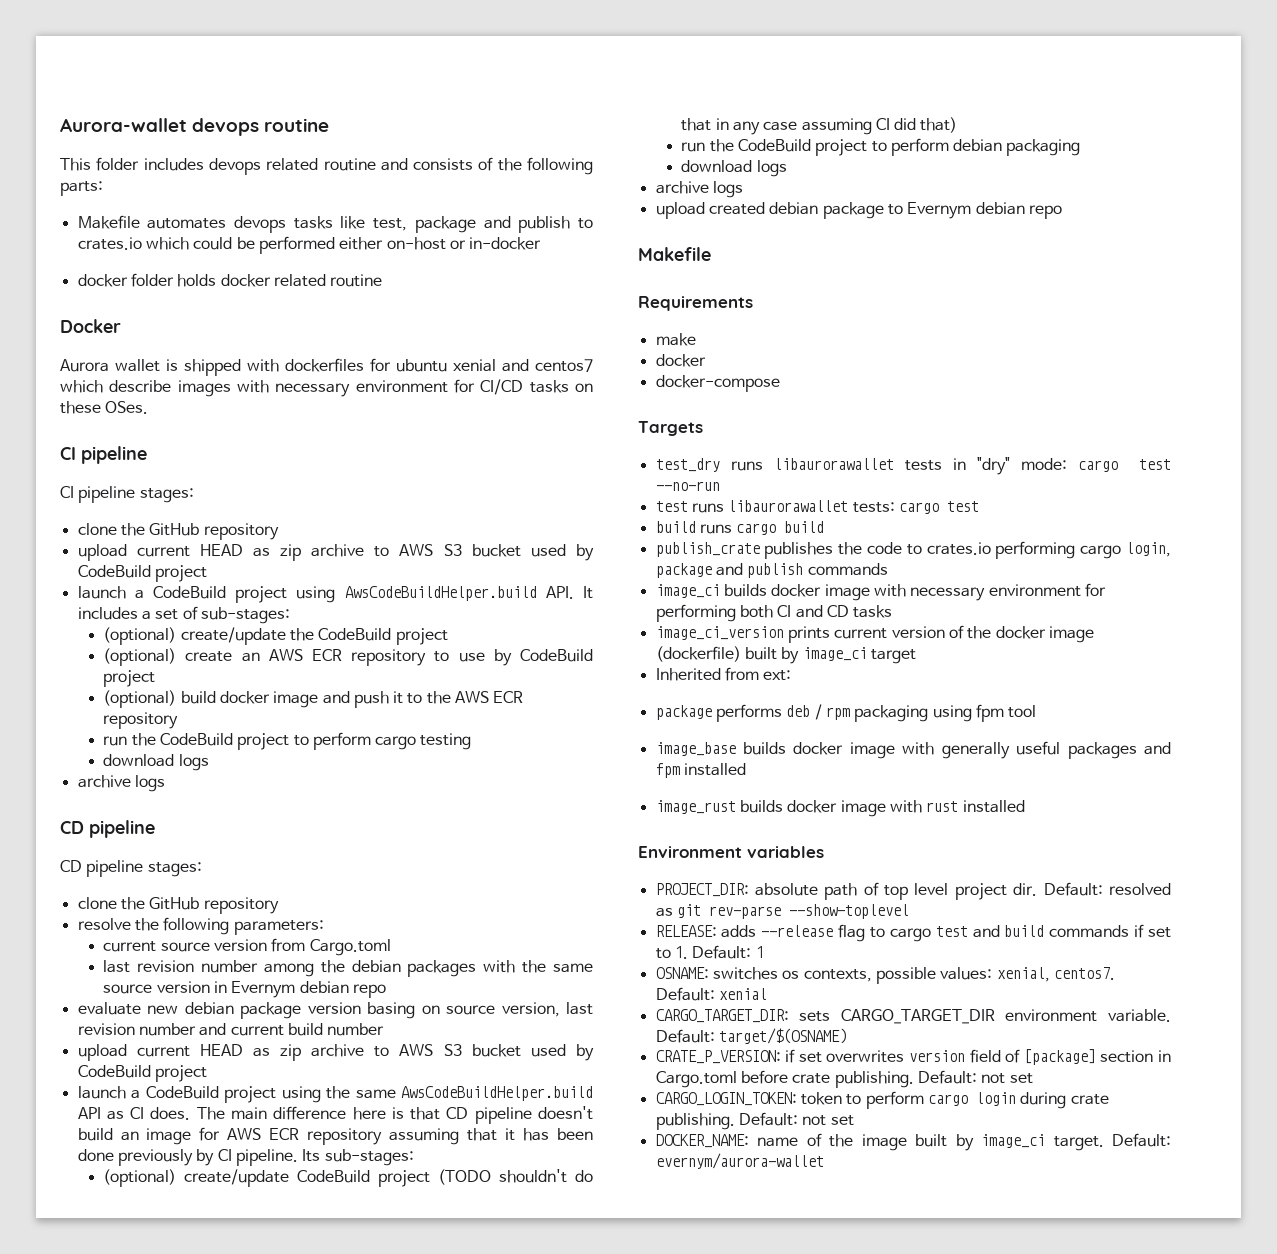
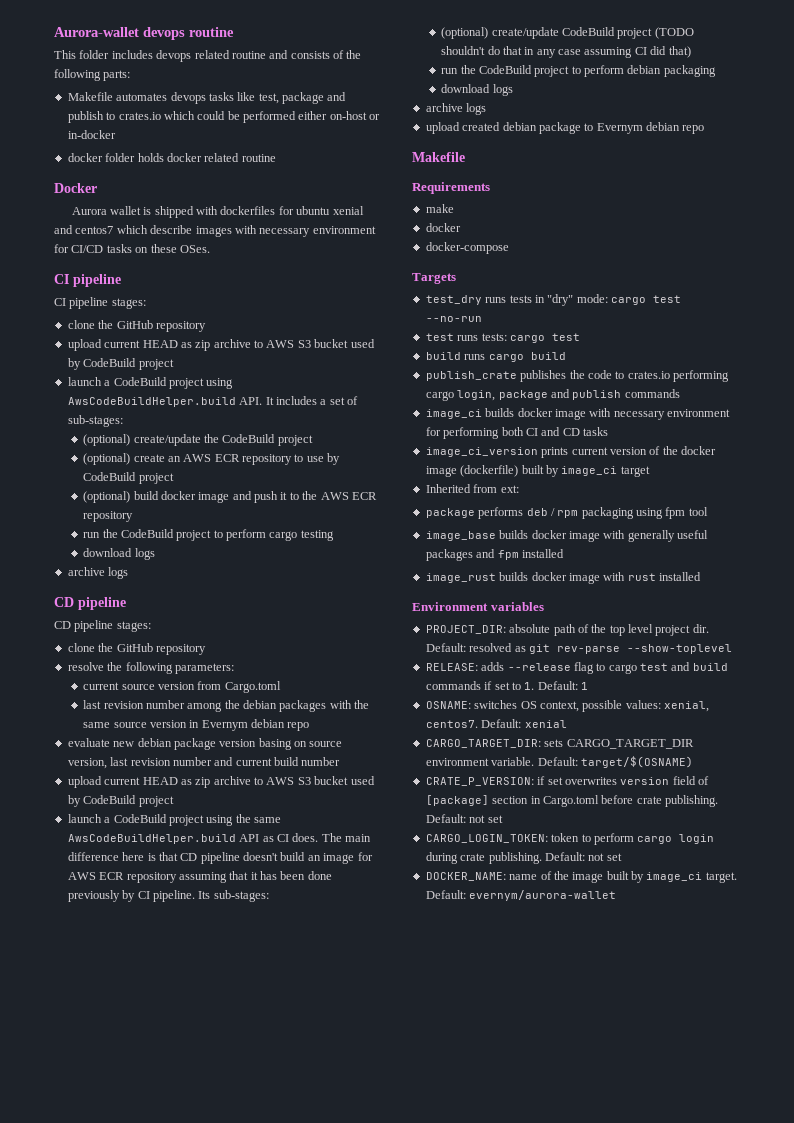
[773,458,894,470] libaurorawallet -> (507, 300) none
[728,500,849,512] libaurorawallet -> (479, 338) none
(879, 889) none -> [591,624,607,633] the
[782,969,872,982] os contexts, -> [520,701,579,712] OS context,

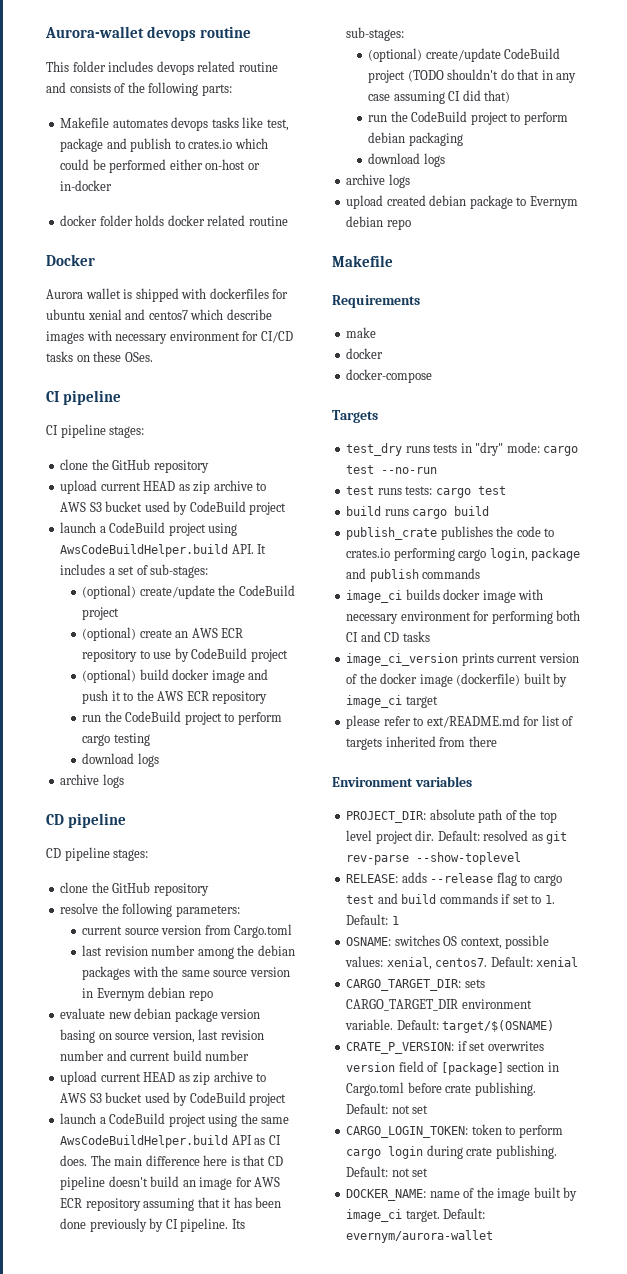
[425,484,519,493] [425,507,708,519] [425,530,708,542] [425,549,564,561] [425,572,701,584] Inherited from ext: // package performs deb / rpm packaging using fpm tool // image_base builds docker image with generally useful packages and fpm installed // image_rust builds docker image with rust installed -> [346,715,574,729] [346,736,497,750] please refer to ext/README.md for list of targets inherited from there

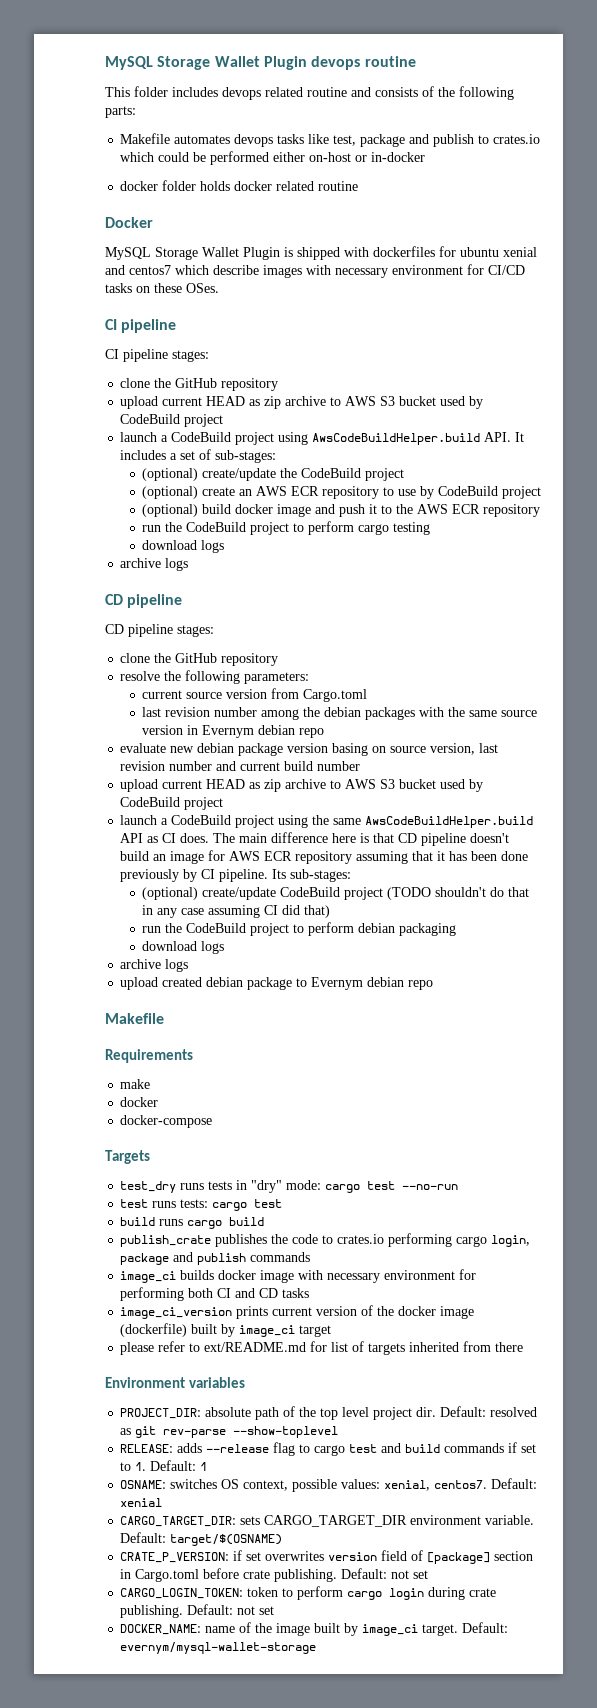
[45,26,144,38] Aurora-wallet -> [105,56,307,70] MySQL Storage Wallet Plugin
[46,288,121,299] Aurora wallet -> [105,247,280,260] MySQL Storage Wallet Plugin
[346,1230,494,1243] evernym/aurora-wallet -> [120,1642,317,1654] evernym/mysql-wallet-storage

